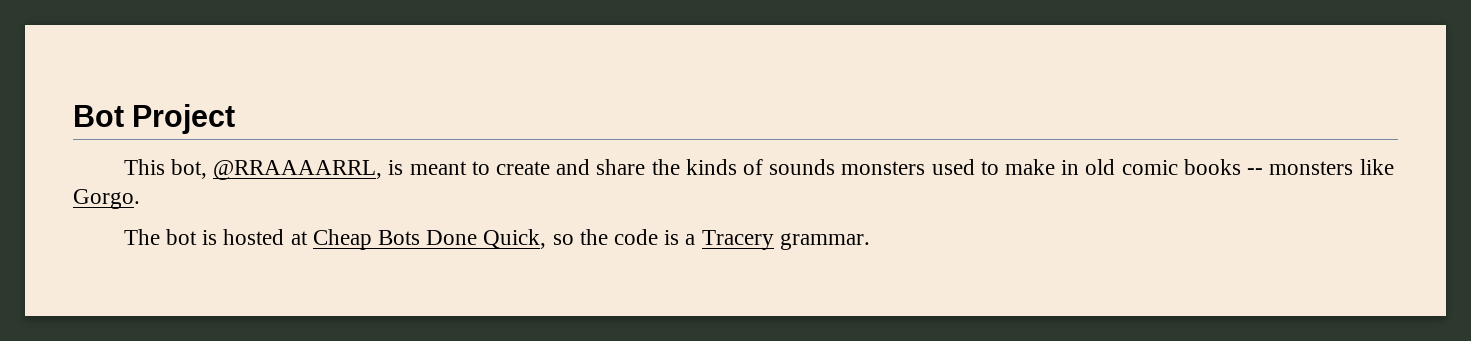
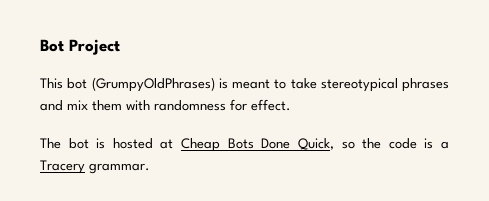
[170,159,383,180] bot, @RRAAAARRL, -> [67,77,215,92] bot (GrumpyOldPhrases)
[495,159,1394,175] [73,189,140,209] create and share the kinds of sounds monsters used to make in old comic books -- monsters like Gorgo. -> [290,78,449,92] [40,99,291,111] take stereotypical phrases and mix them with randomness for effect.

